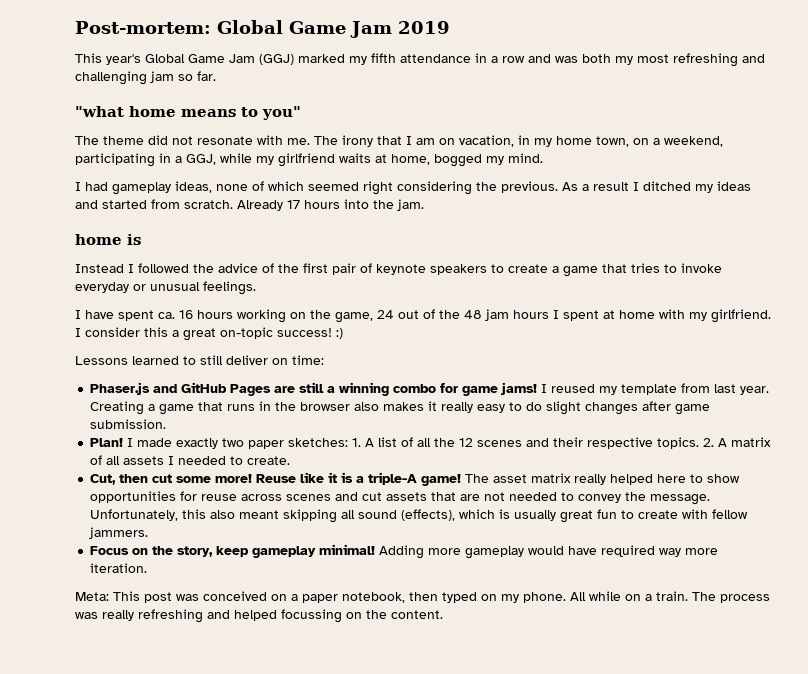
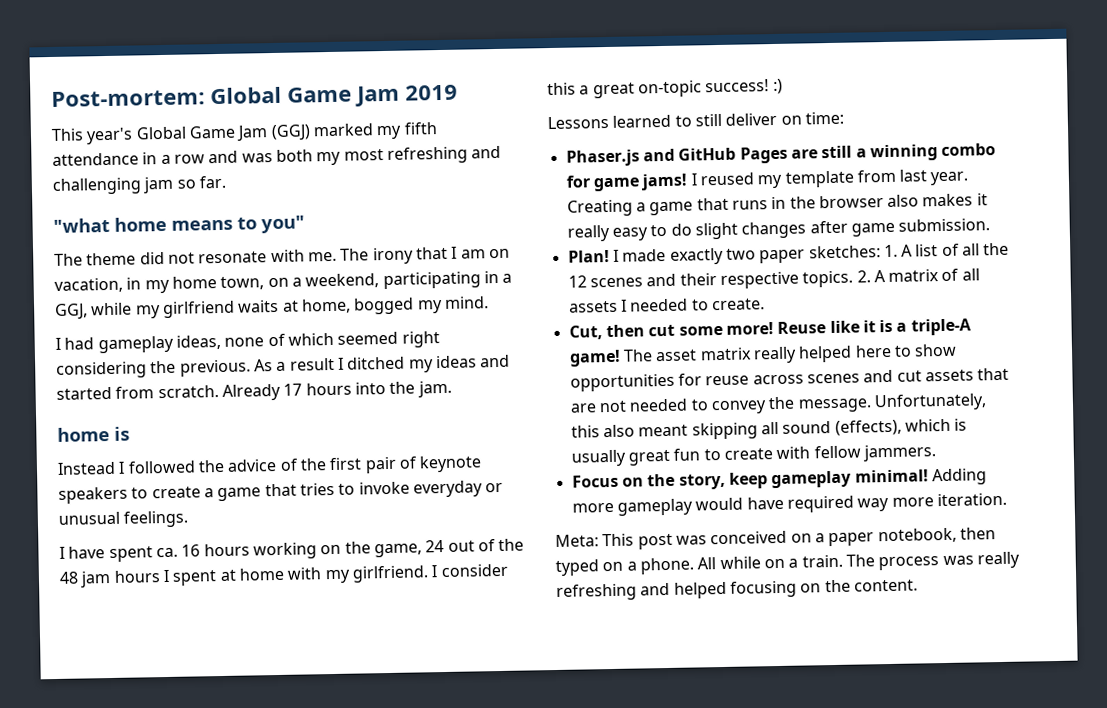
[501,594,519,603] my -> [626,561,637,571] a
[281,609,342,623] focussing -> [729,580,797,598] focusing

